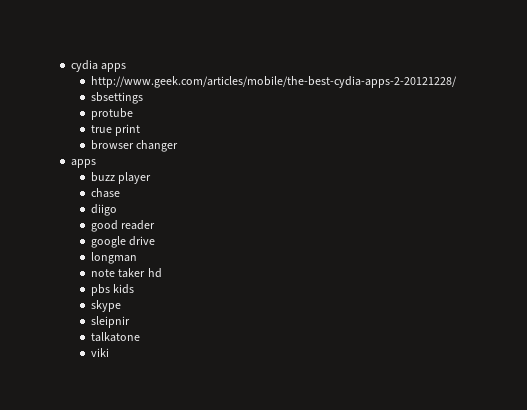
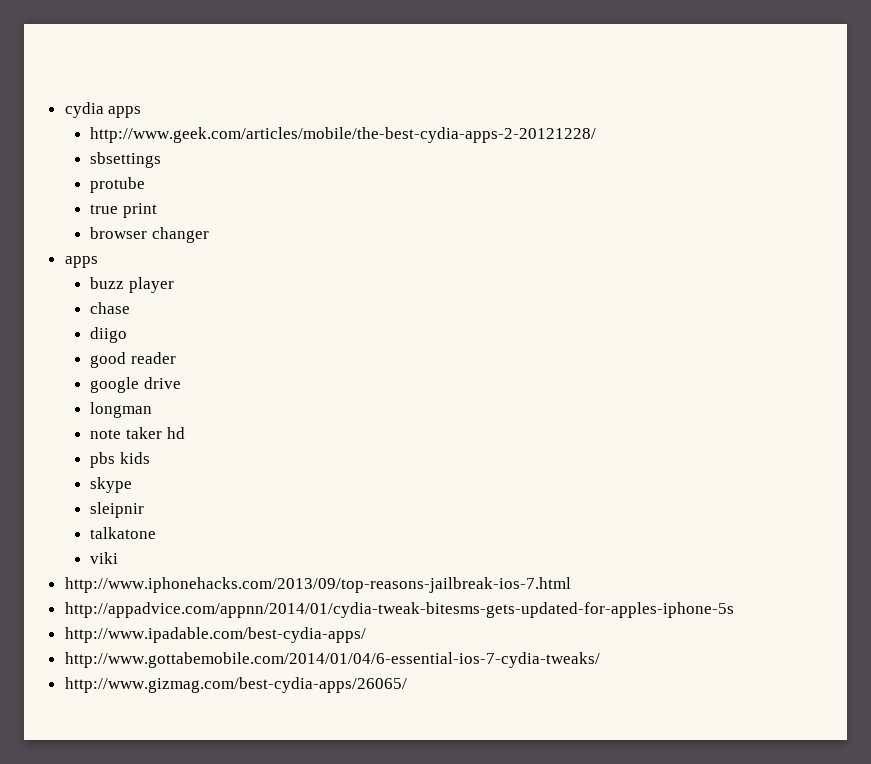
(110, 352) none -> [64,577,571,593] [64,602,734,618] [64,627,366,643] [64,652,600,668] [64,677,407,693] // http://www.iphonehacks.com/2013/09/top-reasons-jailbreak-ios-7.html // http://appadvice.com/appnn/2014/01/cydia-tweak-bitesms-gets-updated-for-apples-iphone-5s // http://www.ipadable.com/best-cydia-apps/ // http://www.gottabemobile.com/2014/01/04/6-essential-ios-7-cydia-tweaks/ // http://www.gizmag.com/best-cydia-apps/26065/

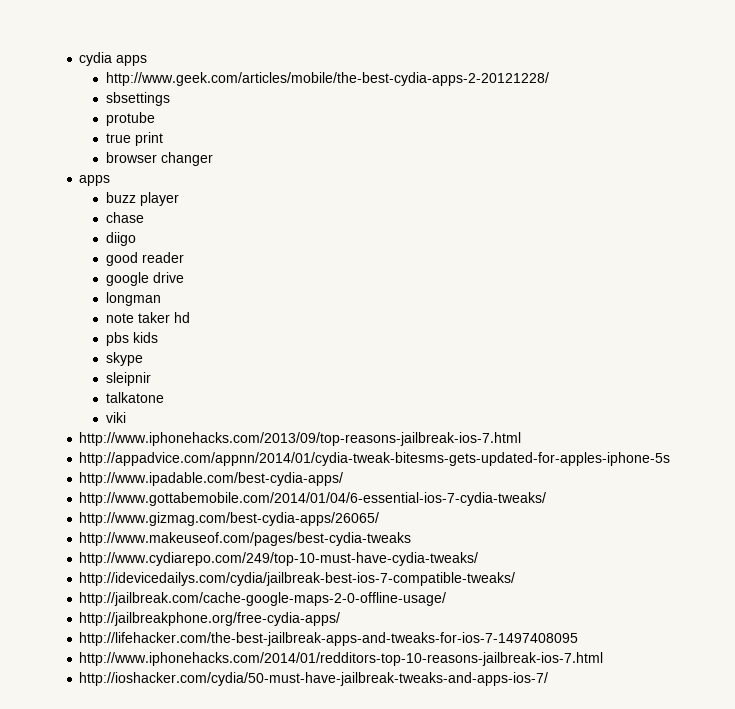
(407, 685) none -> [79,532,412,546] [79,552,479,566] [79,572,516,586] [79,592,447,606] [79,612,341,626] [79,632,579,646] [79,652,604,666] [79,672,549,686] // http://www.makeuseof.com/pages/best-cydia-tweaks // http://www.cydiarepo.com/249/top-10-must-have-cydia-tweaks/ // http://idevicedailys.com/cydia/jailbreak-best-ios-7-compatible-tweaks/ // http://jailbreak.com/cache-google-maps-2-0-offline-usage/ // http://jailbreakphone.org/free-cydia-apps/ // http://lifehacker.com/the-best-jailbreak-apps-and-tweaks-for-ios-7-1497408095 // http://www.iphonehacks.com/2014/01/redditors-top-10-reasons-jailbreak-ios-7.html // http://ioshacker.com/cydia/50-must-have-jailbreak-tweaks-and-apps-ios-7/

